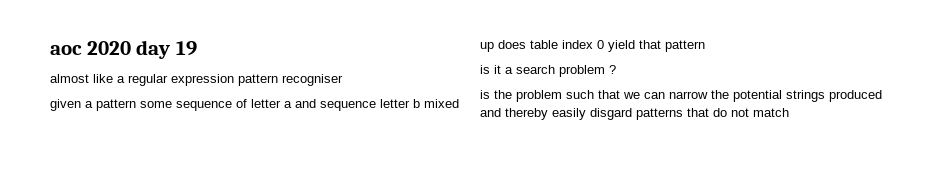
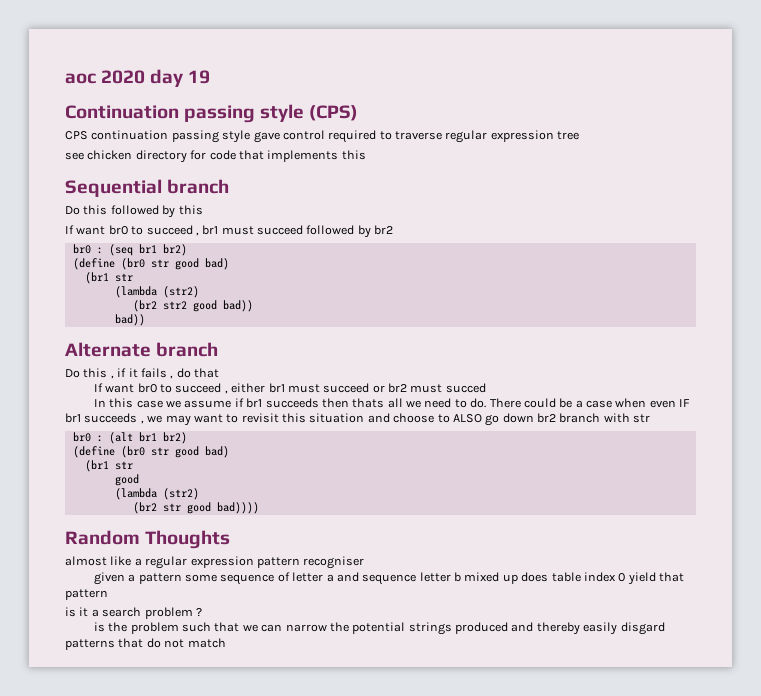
(197, 48) none -> [65,104,359,123] [65,130,580,143] [65,150,366,163] [65,179,230,197] [65,205,203,218] [65,225,394,238] [72,244,187,256] [72,258,229,270] [84,272,133,284] [114,286,199,298] [132,300,253,312] [114,314,145,326] [65,342,219,357] [65,368,219,379] [93,383,486,394] [93,398,691,408] [65,413,651,426] [72,432,187,444] [72,446,229,458] [84,460,133,472] [114,474,139,486] [114,488,199,500] [132,502,259,514] [65,530,231,549] // Continuation passing style (CPS) // CPS continuation passing style gave control required to traverse regular expression tree // see chicken directory for code that implements this // Sequential branch // Do this followed by this // If want br0 to succeed , br1 must succeed followed by br2 // br0 : (seq br1 br2) // (define (br0 str good bad) // (br1 str // (lambda (str2) // (br2 str2 good bad)) // bad)) // Alternate branch // Do this , if it fails , do that // If want br0 to succeed , either br1 must succeed or br2 must succed // In this case we assume if br1 succeeds then thats all we need to do. There could be a case when even IF br1 succeeds , we may want to revisit this situation and choose to ALSO go down br2 branch with str // br0 : (alt br1 br2) // (define (br0 str good bad) // (br1 str // good // (lambda (str2) // (br2 str good bad)))) // Random Thoughts

